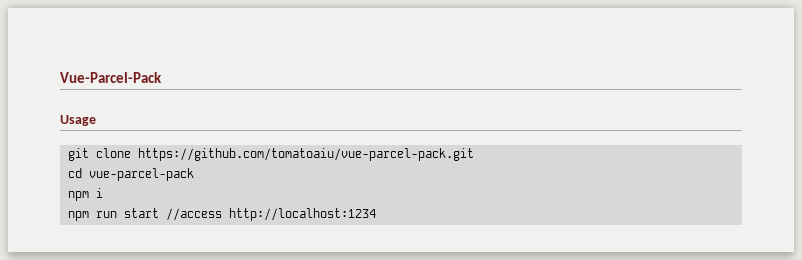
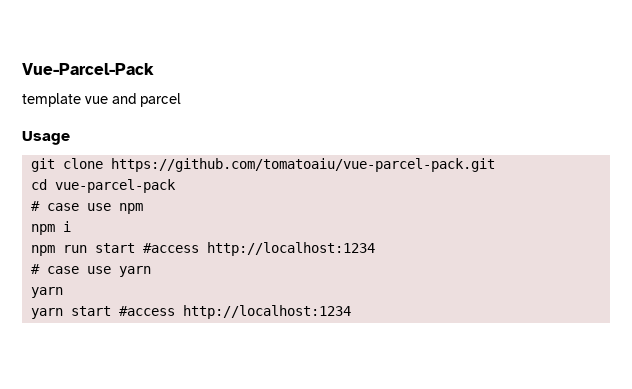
(162, 77) none -> [22,93,181,107] // template vue and parcel
(194, 174) none -> [30,201,143,214] // # case use npm
[165,208,376,221] //access http://localhost:1234 -> [142,242,375,256] [30,264,151,277] [30,287,63,298] [30,305,351,319] #access http://localhost:1234 // # case use yarn // yarn // yarn start #access http://localhost:1234

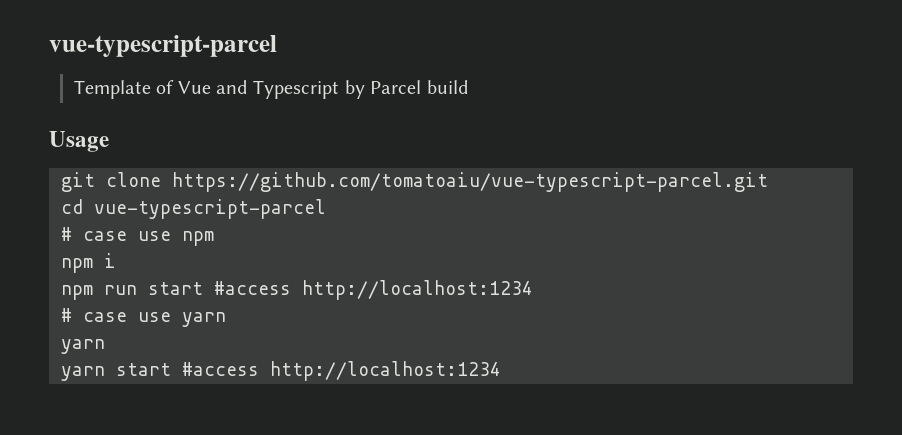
[22,63,154,75] [22,93,181,107] Vue-Parcel-Pack // template vue and parcel -> [49,35,277,57] [73,80,469,99] vue-typescript-parcel // Template of Vue and Typescript by Parcel build
[110,158,495,172] https://github.com/tomatoaiu/vue-parcel-pack.git -> [172,172,768,192] https://github.com/tomatoaiu/vue-typescript-parcel.git
[54,179,176,193] vue-parcel-pack -> [94,199,326,219] vue-typescript-parcel

